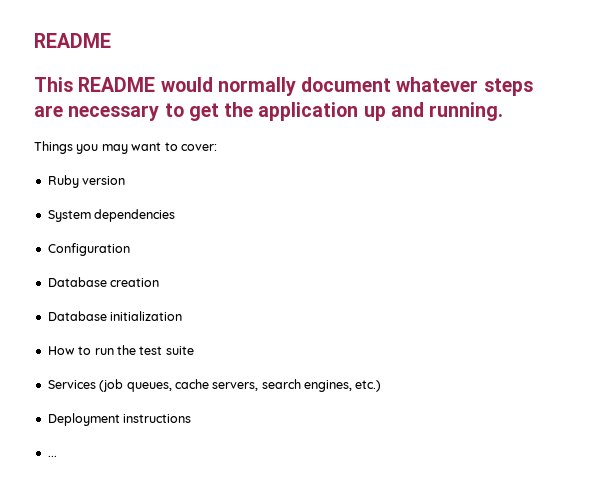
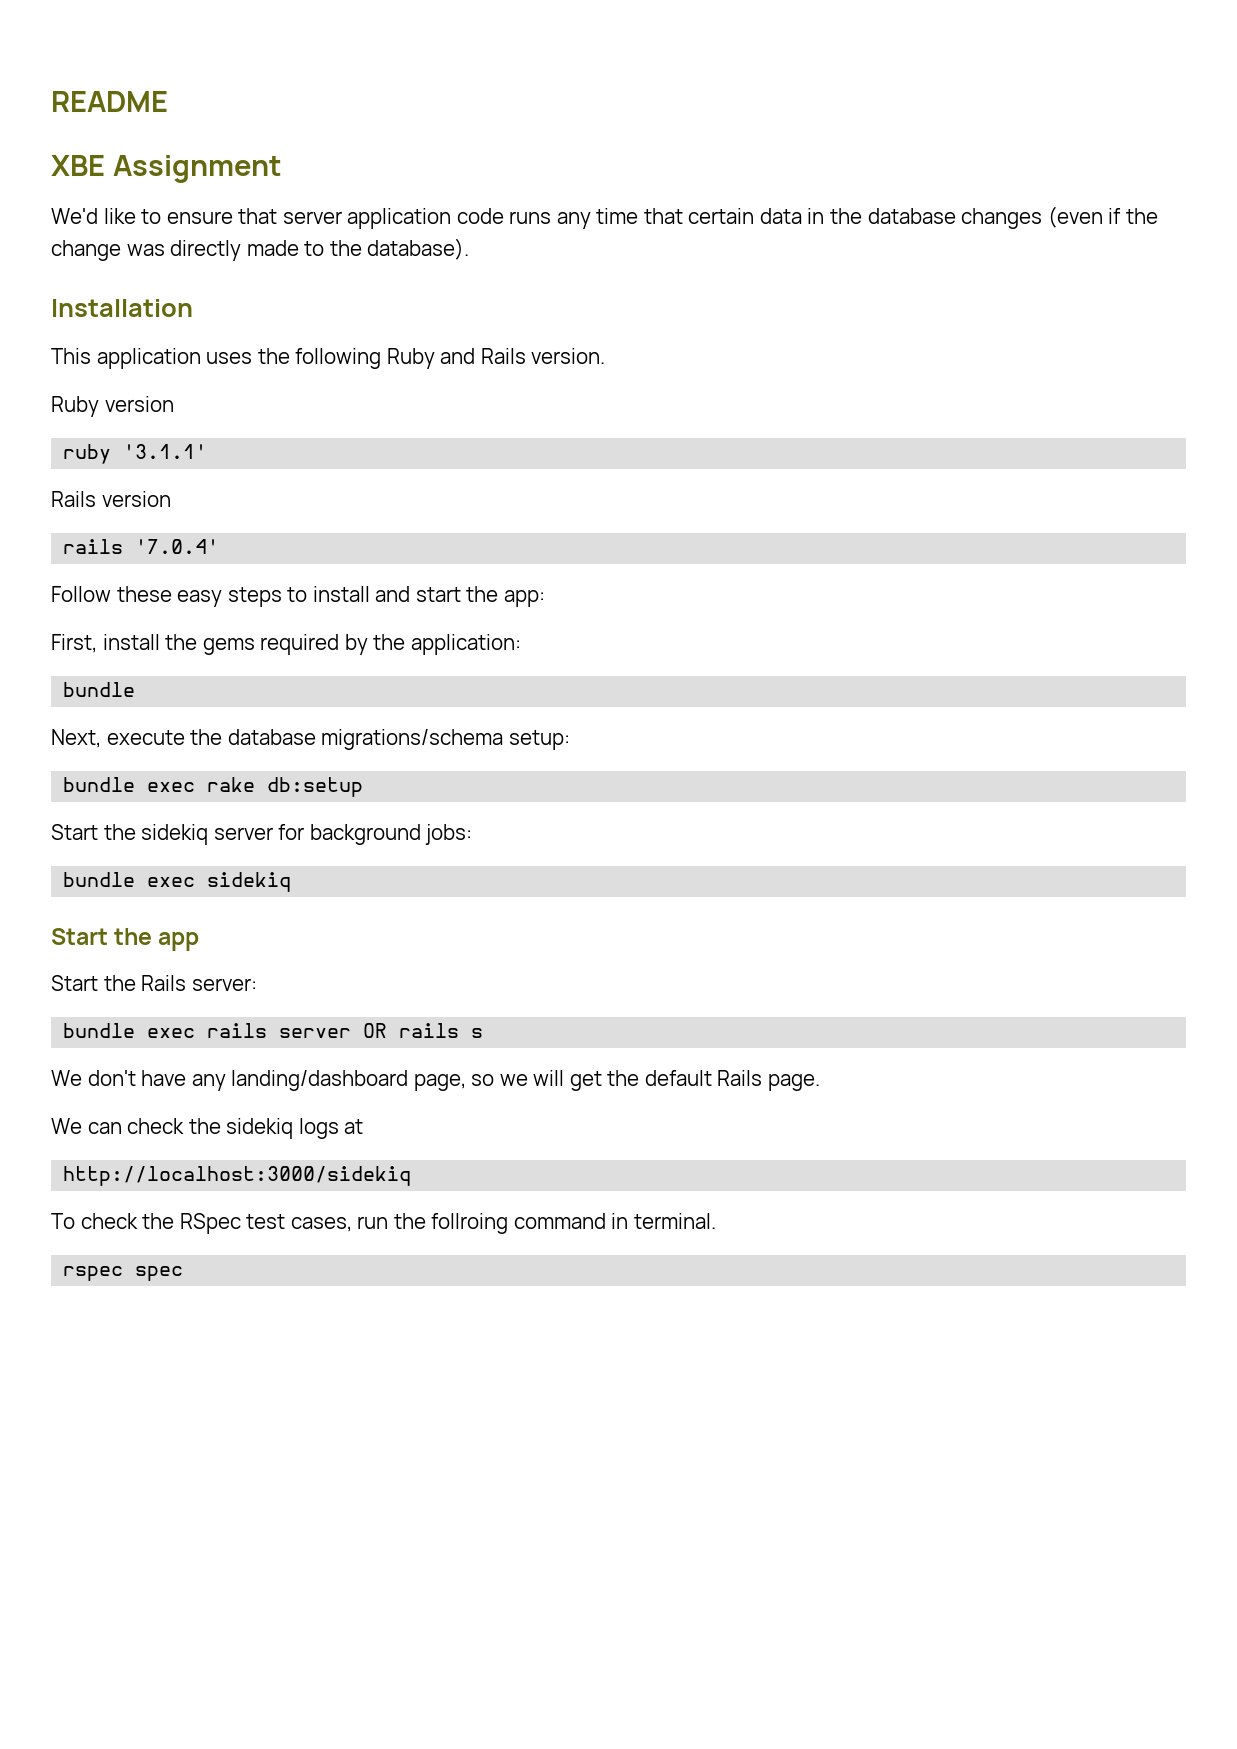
[34,77,533,96] [34,102,504,121] [34,141,217,154] [47,175,126,188] [47,209,176,222] [47,243,130,256] [47,277,160,287] [47,311,183,321] [47,345,194,355] [47,379,382,392] [47,413,192,426] [47,455,57,457] This README would normally document whatever steps are necessary to get the application up and running. // Things you may want to cover: // Ruby version // System dependencies // Configuration // Database creation // Database initialization // How to run the test suite // Services (job queues, cache servers, search engines, etc.) // Deployment instructions // ... -> [51,155,282,183] [51,206,1158,229] [51,238,470,261] [51,299,193,317] [51,348,606,369] [51,396,174,417] [63,444,208,464] [51,491,171,507] [63,539,220,554] [51,586,545,607] [51,634,521,655] [63,682,136,697] [51,729,570,750] [63,777,364,797] [51,824,473,845] [63,872,292,892] [51,928,200,951] [51,975,257,991] [63,1023,484,1038] [51,1070,820,1091] [51,1118,364,1139] [63,1166,412,1186] [51,1213,716,1234] [63,1266,184,1281] XBE Assignment // We'd like to ensure that server application code runs any time that certain data in the database changes (even if the change was directly made to the database). // Installation // This application uses the following Ruby and Rails version. // Ruby version // ruby '3.1.1' // Rails version // rails '7.0.4' // Follow these easy steps to install and start the app: // First, install the gems required by the application: // bundle // Next, execute the database migrations/schema setup: // bundle exec rake db:setup // Start the sidekiq server for background jobs: // bundle exec sidekiq // Start the app // Start the Rails server: // bundle exec rails server OR rails s // We don't have any landing/dashboard page, so we will get the default Rails page. // We can check the sidekiq logs at // http://localhost:3000/sidekiq // To check the RSpec test cases, run the follroing command in terminal. // rspec spec

